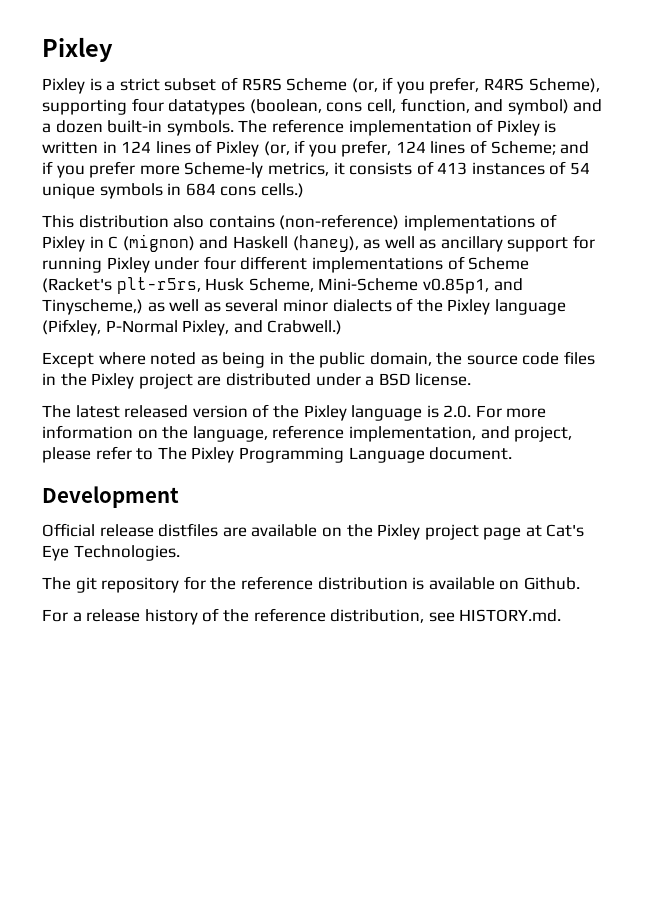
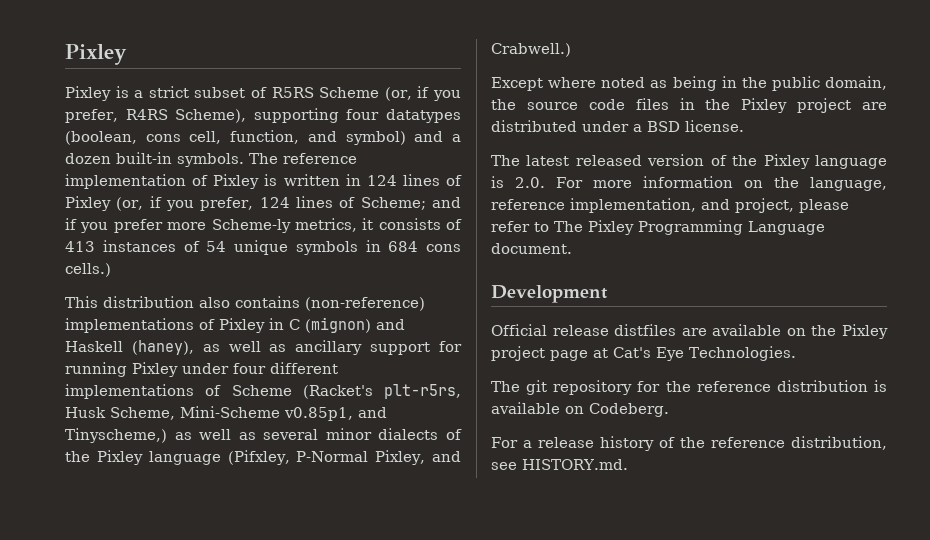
[523,577,580,590] Github. -> [589,403,669,417] Codeberg.

